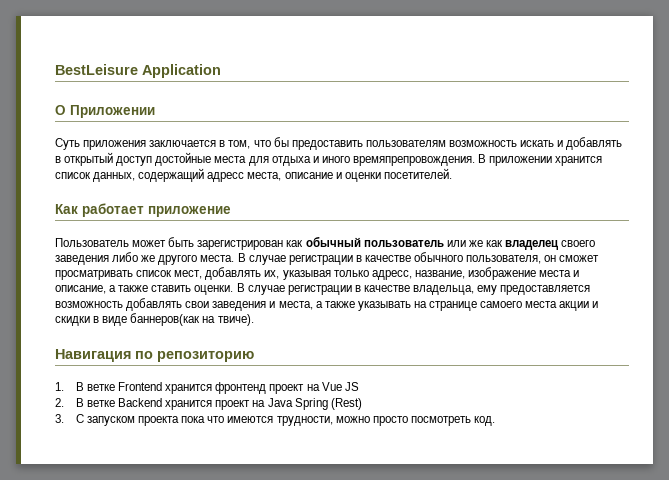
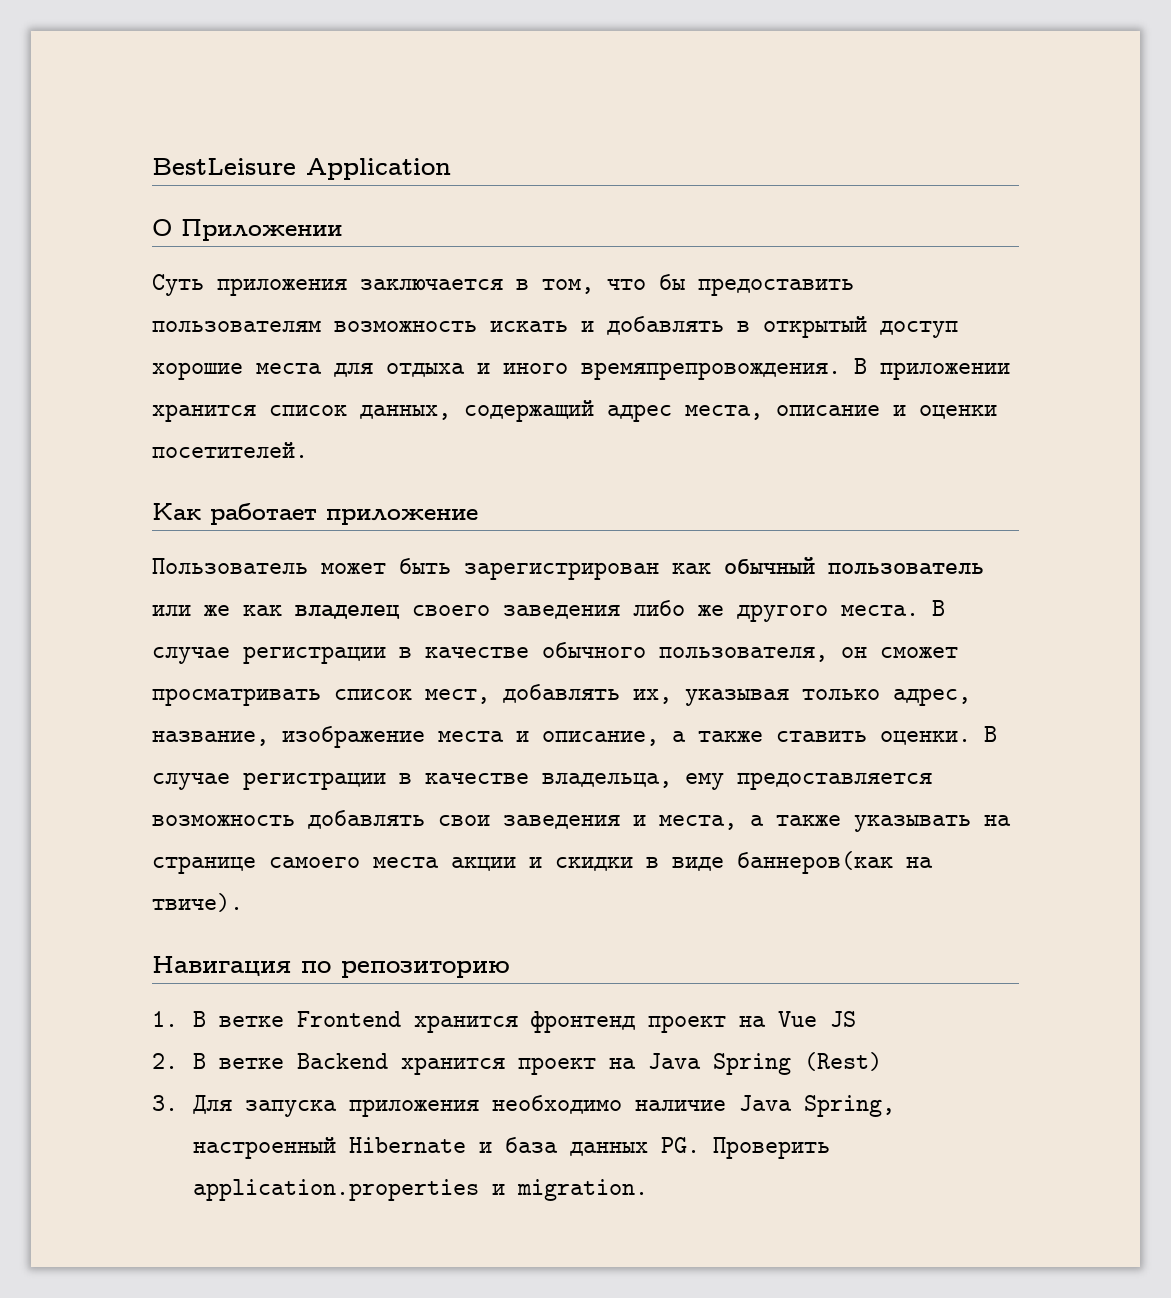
[155,152,212,166] достойные -> [152,362,243,380] хорошие
[207,172,245,182] адресс -> [607,404,672,422] адрес
[371,270,412,280] адресс, -> [893,688,971,706] адрес,
[75,414,495,426] С запуском проекта пока что имеются трудности, можно просто посмотреть код. -> [192,1095,895,1117] [192,1137,830,1159] [192,1179,648,1201] Для запуска приложения необходимо наличие Java Spring, настроенный Hibernate и база данных PG. Проверить application.properties и migration.

